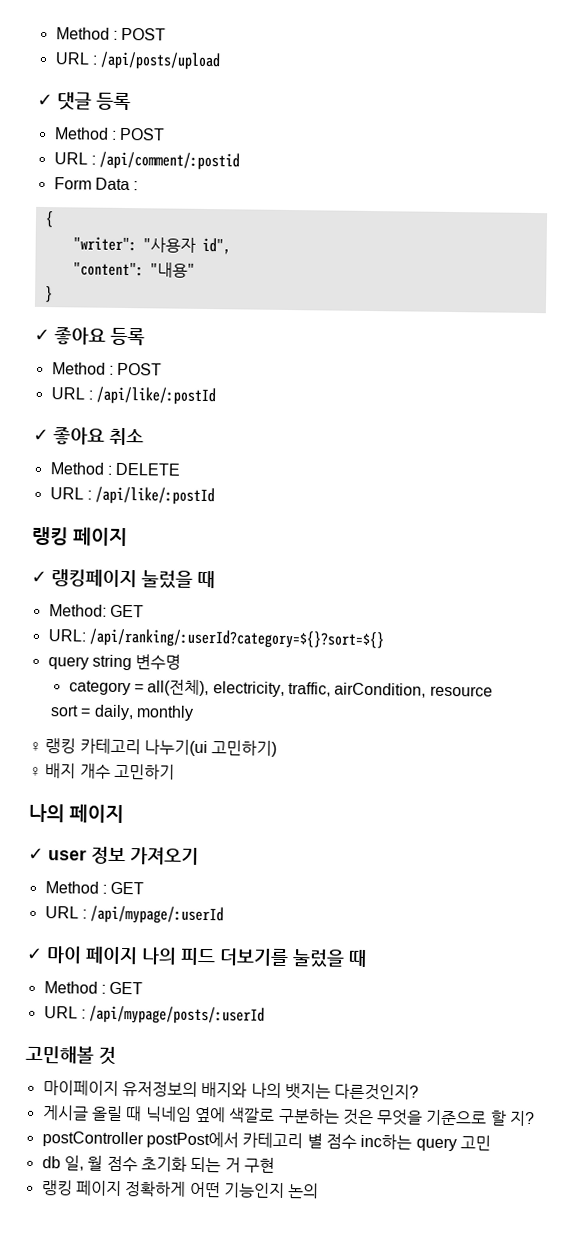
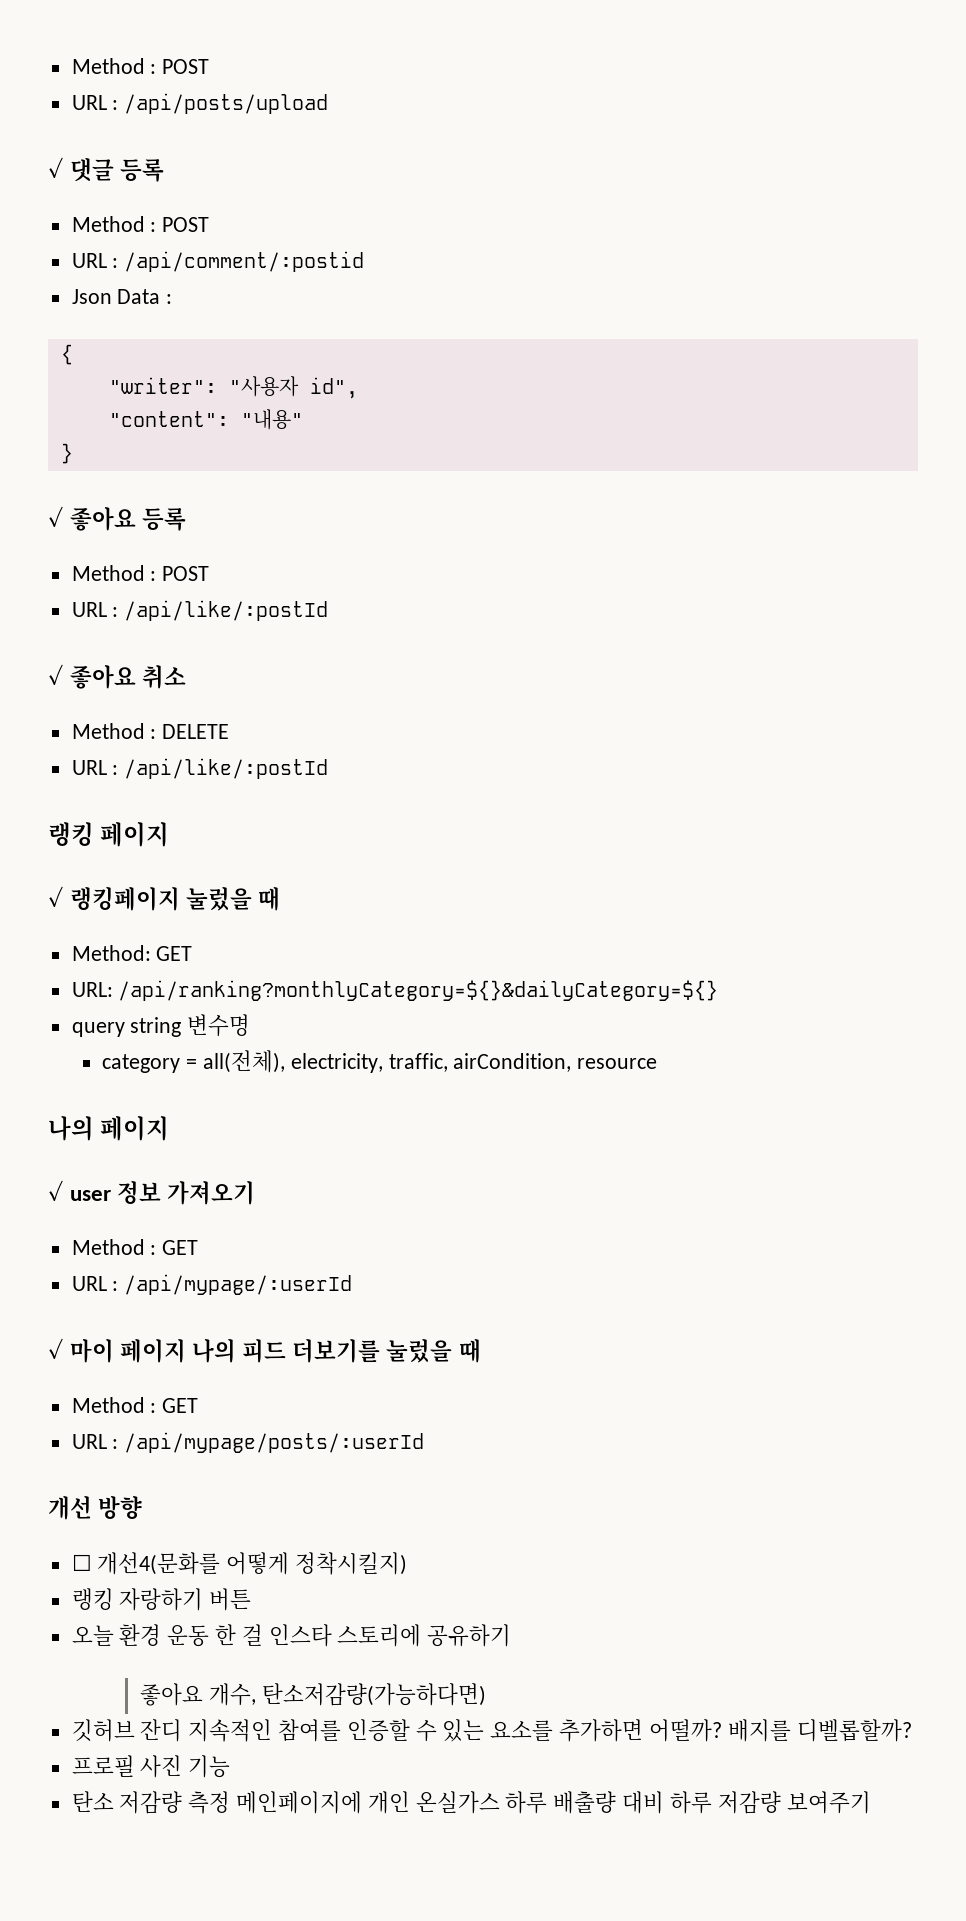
[53,177,92,190] Form -> [71,289,112,304] Json
[88,628,384,650] /api/ranking/:userId?category=${}?sort=${} -> [118,980,719,1001] /api/ranking?monthlyCategory=${}&dailyCategory=${}
[50,704,194,721] [29,738,278,757] [29,763,175,780] // sort = daily, monthly // ♀ 랭킹 카테고리 나누기(ui 고민하기) // ♀ 배지 개수 고민하기 -> (658, 1063) none
[25,1045,116,1065] [42,1080,420,1101] [41,1105,536,1127] [41,1131,491,1152] [41,1155,275,1173] [41,1180,320,1199] 고민해볼 것 // 마이페이지 유저정보의 배지와 나의 뱃지는 다른것인지? // 게시글 올릴 때 닉네임 옆에 색깔로 구분하는 것은 무엇을 기준으로 할 지? // postController postPost에서 카테고리 별 점수 inc하는 query 고민 // db 일, 월 점수 초기화 되는 거 구현 // 랭킹 페이지 정확하게 어떤 기능인지 논의 -> [48,1496,143,1520] [71,1552,408,1575] [71,1588,252,1611] [71,1624,512,1647] [140,1683,486,1706] [71,1719,912,1742] [71,1755,231,1778] [71,1791,871,1814] 개선 방향 // ☐ 개선4(문화를 어떻게 정착시킬지) // 랭킹 자랑하기 버튼 // 오늘 환경 운동 한 걸 인스타 스토리에 공유하기 // 좋아요 개수, 탄소저감량(가능하다면) // 깃허브 잔디 지속적인 참여를 인증할 수 있는 요소를 추가하면 어떨까? 배지를 디벨롭할까? // 프로필 사진 기능 // 탄소 저감량 측정 메인페이지에 개인 온실가스 하루 배출량 대비 하루 저감량 보여주기

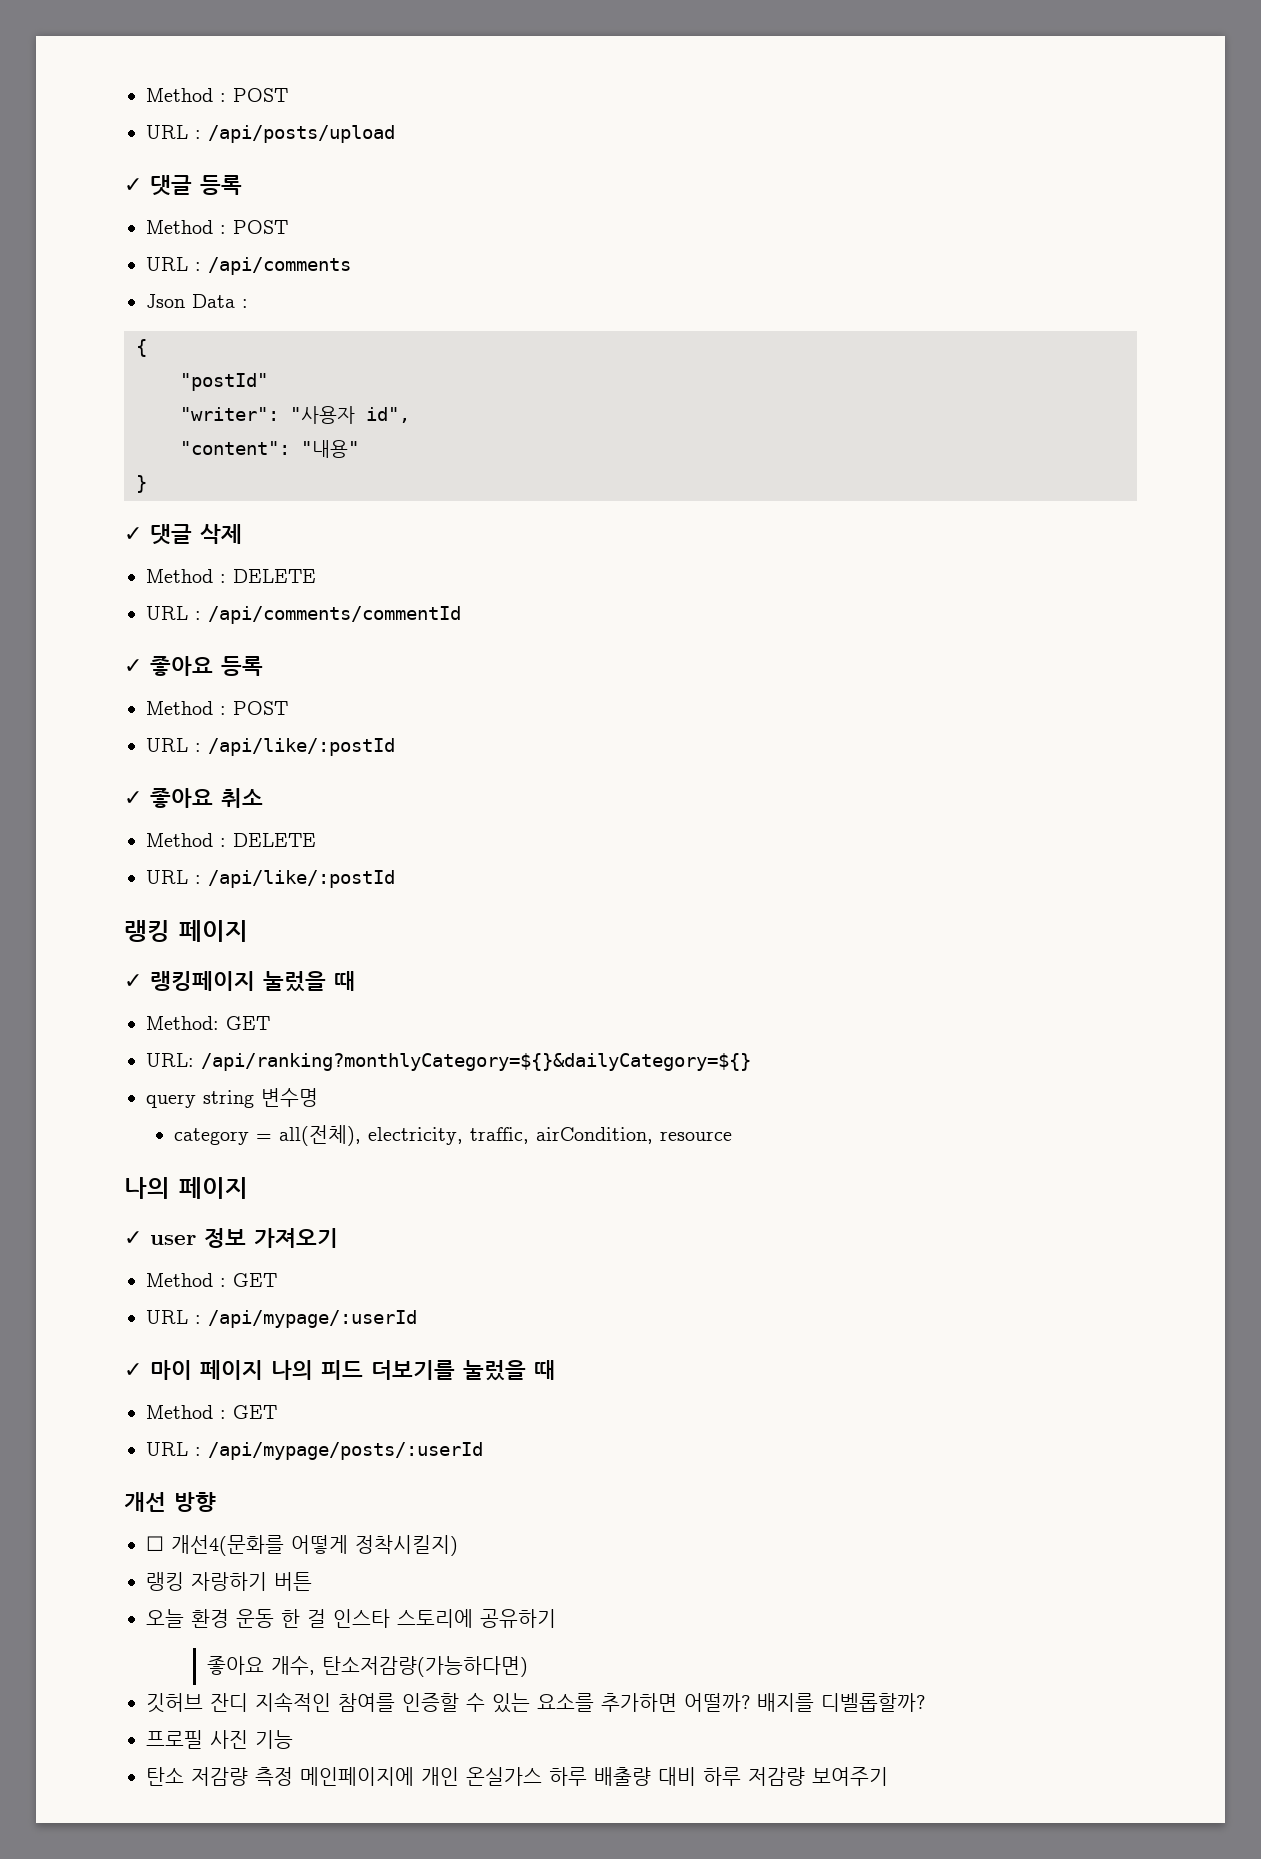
[124,251,365,272] /api/comment/:postid -> [208,257,351,275] /api/comments
(73, 354) none -> [180,373,268,391] // "postId"
(73, 453) none -> [124,524,242,545] [146,569,316,583] [146,606,461,624] // ✓ 댓글 삭제 // Method : DELETE // URL : /api/comments/commentId

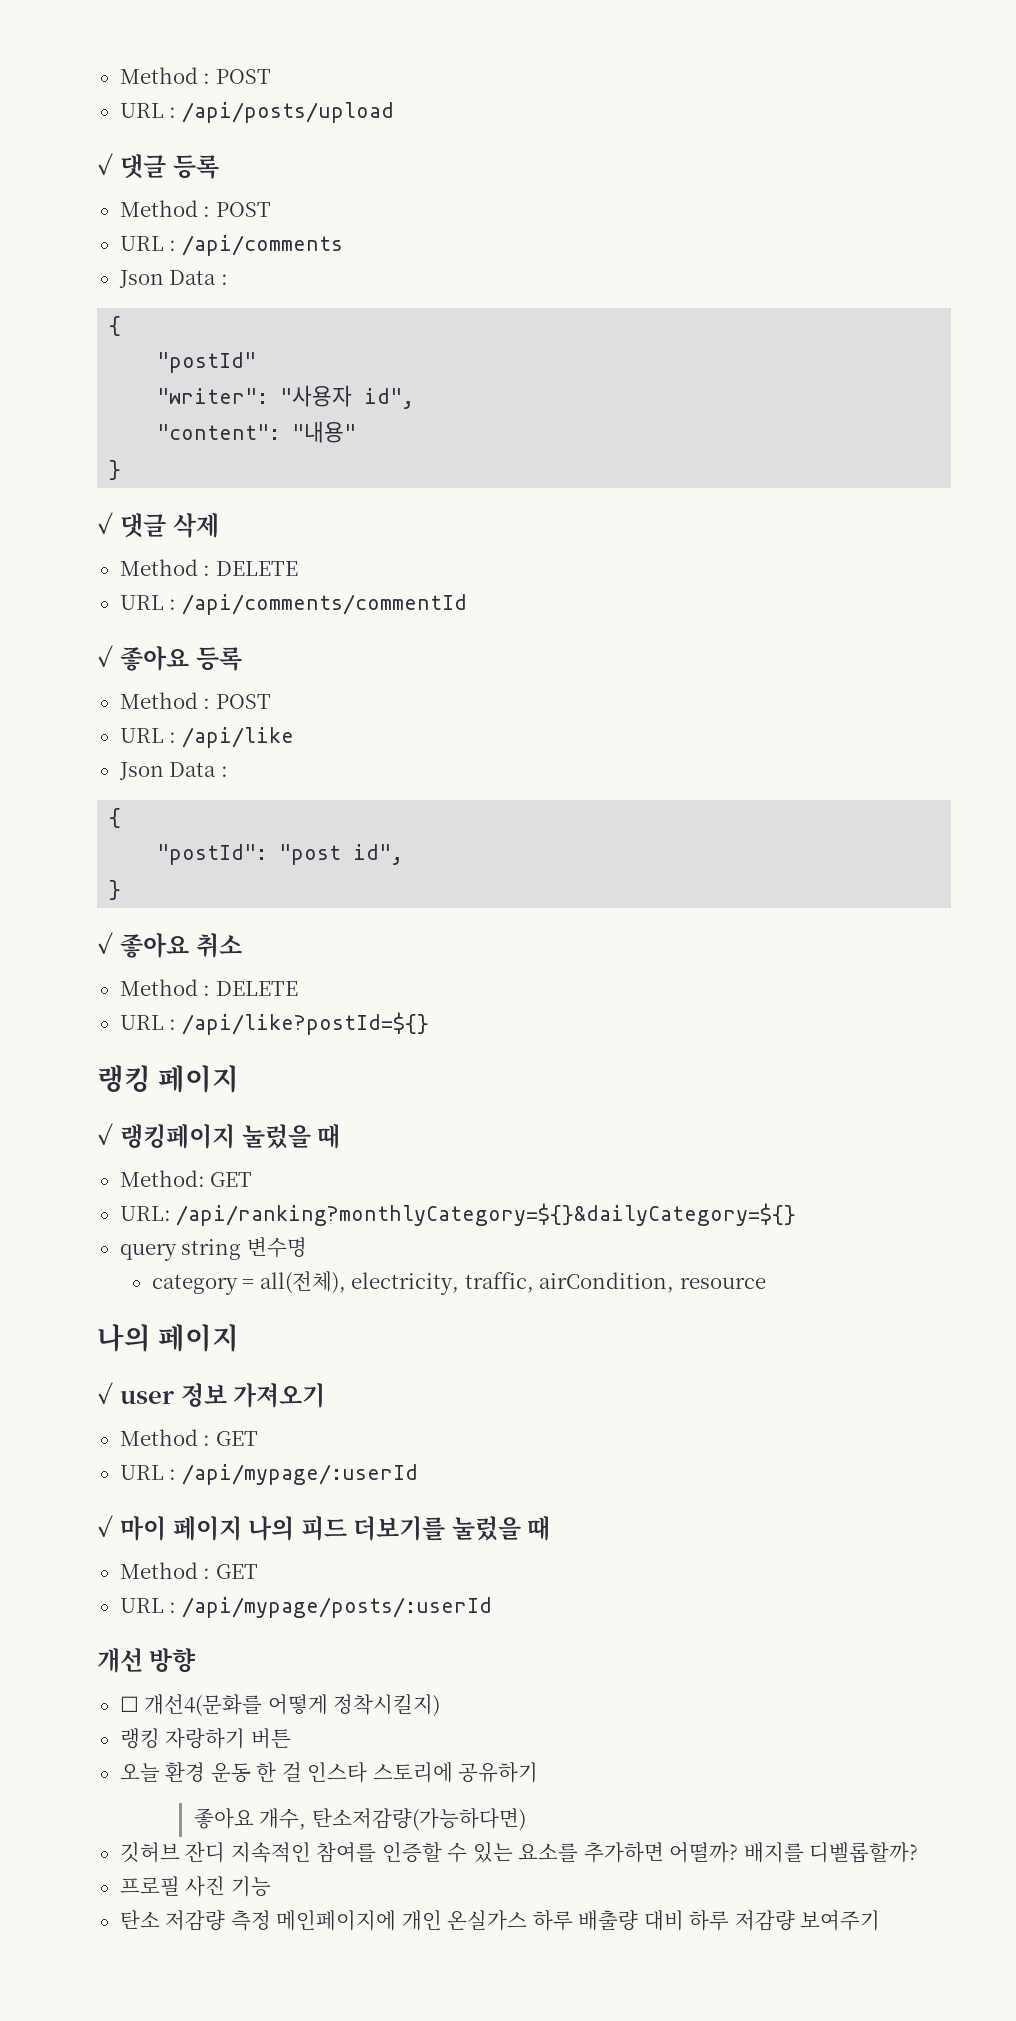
[208,738,395,756] /api/like/:postId -> [181,727,294,748] [118,762,228,780] [109,808,122,828] [157,844,404,865] [109,880,122,900] /api/like // Json Data : // { // "postId": "post id", // }
[208,870,395,888] /api/like/:postId -> [181,1012,429,1035] /api/like?postId=${}

